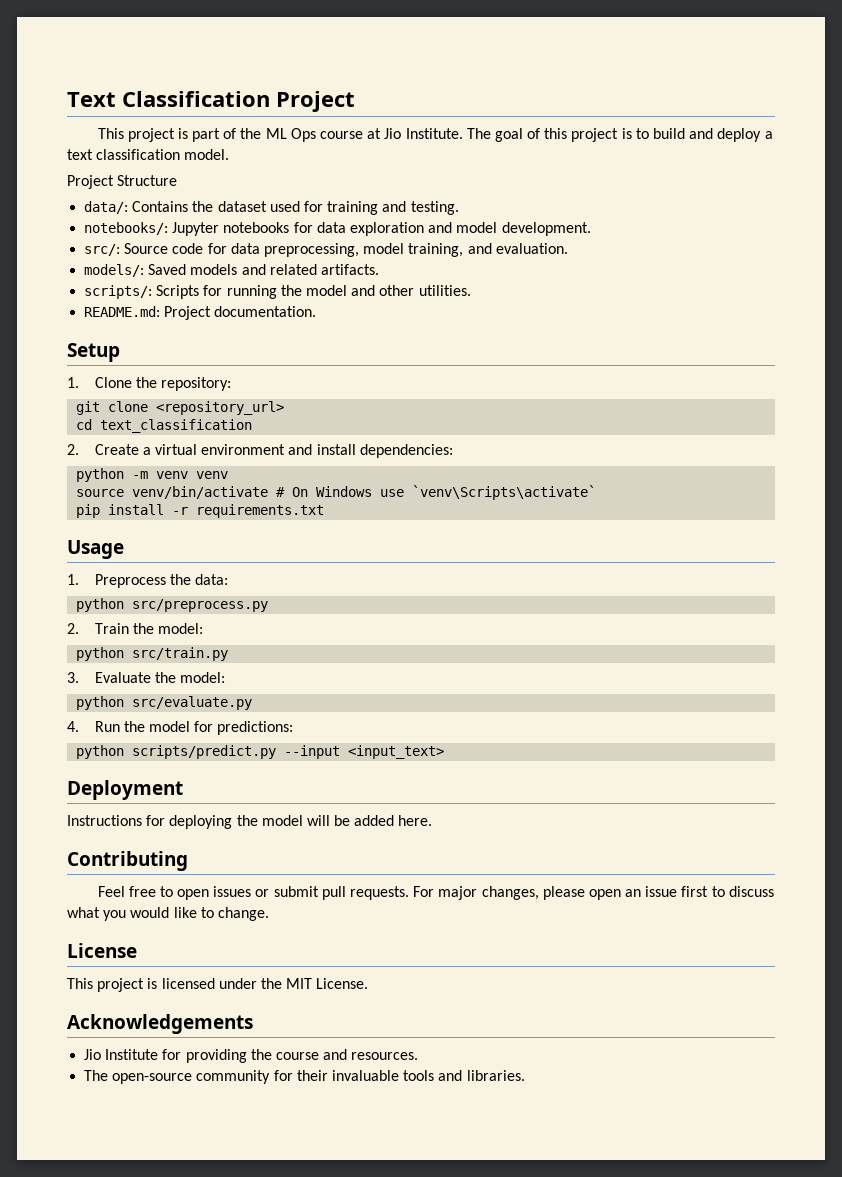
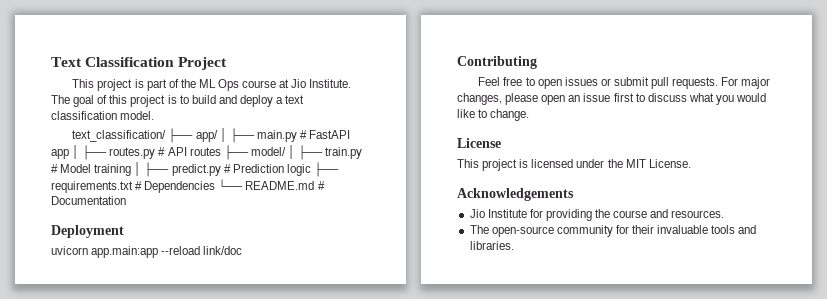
[67,175,178,189] [84,201,459,215] [84,222,591,236] [84,243,568,257] [84,264,379,277] [84,285,471,299] [84,306,317,320] [67,343,120,362] [67,377,231,391] [76,401,285,415] [76,419,253,433] [67,444,453,458] [76,468,229,482] [76,485,597,500] [76,504,325,518] [67,540,124,559] [67,574,228,588] [76,598,269,612] [67,623,203,634] [76,647,229,661] [67,672,225,683] [76,696,253,710] [67,721,294,735] [76,745,445,759] [67,780,183,800] [67,815,433,829] Project Structure // data/: Contains the dataset used for training and testing. // notebooks/: Jupyter notebooks for data exploration and model development. // src/: Source code for data preprocessing, model training, and evaluation. // models/: Saved models and related artifacts. // scripts/: Scripts for running the model and other utilities. // README.md: Project documentation. // Setup // 1. Clone the repository: // git clone <repository_url> // cd text_classification // 2. Create a virtual environment and install dependencies: // python -m venv venv // source venv/bin/activate # On Windows use `venv\Scripts\activate` // pip install -r requirements.txt // Usage // 1. Preprocess the data: // python src/preprocess.py // 2. Train the model: // python src/train.py // 3. Evaluate the model: // python src/evaluate.py // 4. Run the model for predictions: // python scripts/predict.py --input <input_text> // Deployment // Instructions for deploying the model will be added here. -> [72,128,351,143] [51,145,363,160] [51,162,339,177] [51,179,325,193] [51,196,126,205] [51,225,124,238] [51,246,243,258] text_classification/ ├── app/ │ ├── main.py # FastAPI app │ ├── routes.py # API routes ├── model/ │ ├── train.py # Model training │ ├── predict.py # Prediction logic ├── requirements.txt # Dependencies └── README.md # Documentation // Deployment // uvicorn app.main:app --reload link/doc

